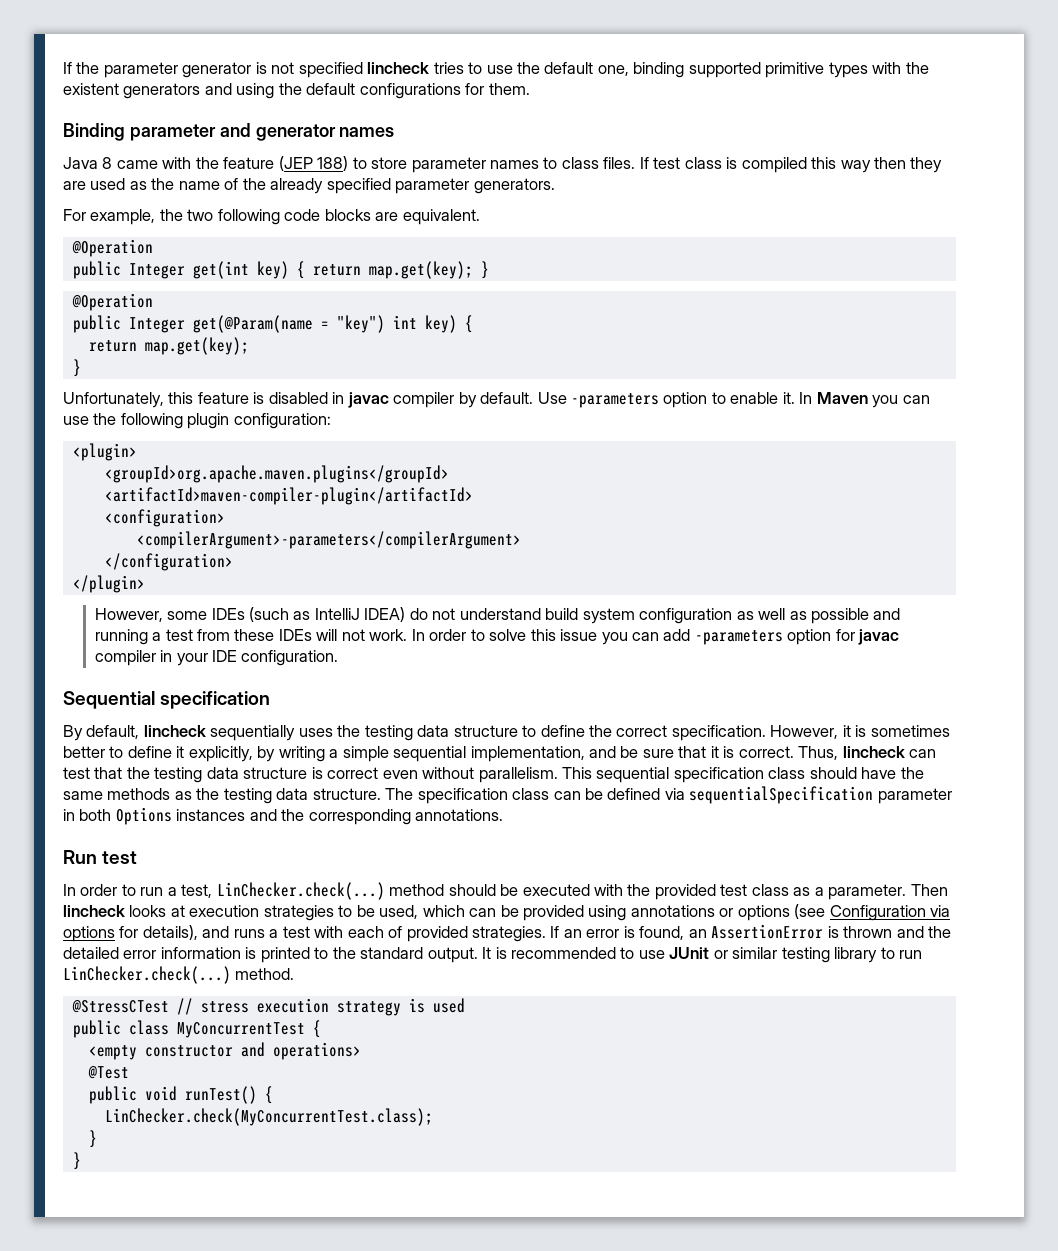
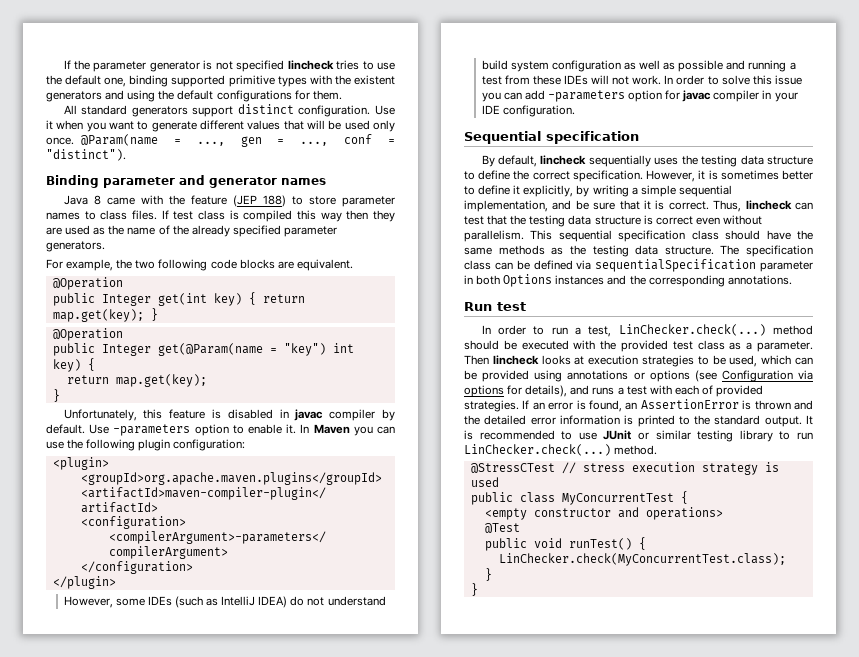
(530, 89) none -> [63,104,395,117] [46,120,395,132] [46,134,395,147] [46,149,126,161] // All standard generators support distinct configuration. Use it when you want to generate different values that will be used only once. @Param(name = ..., gen = ..., conf = "distinct").

